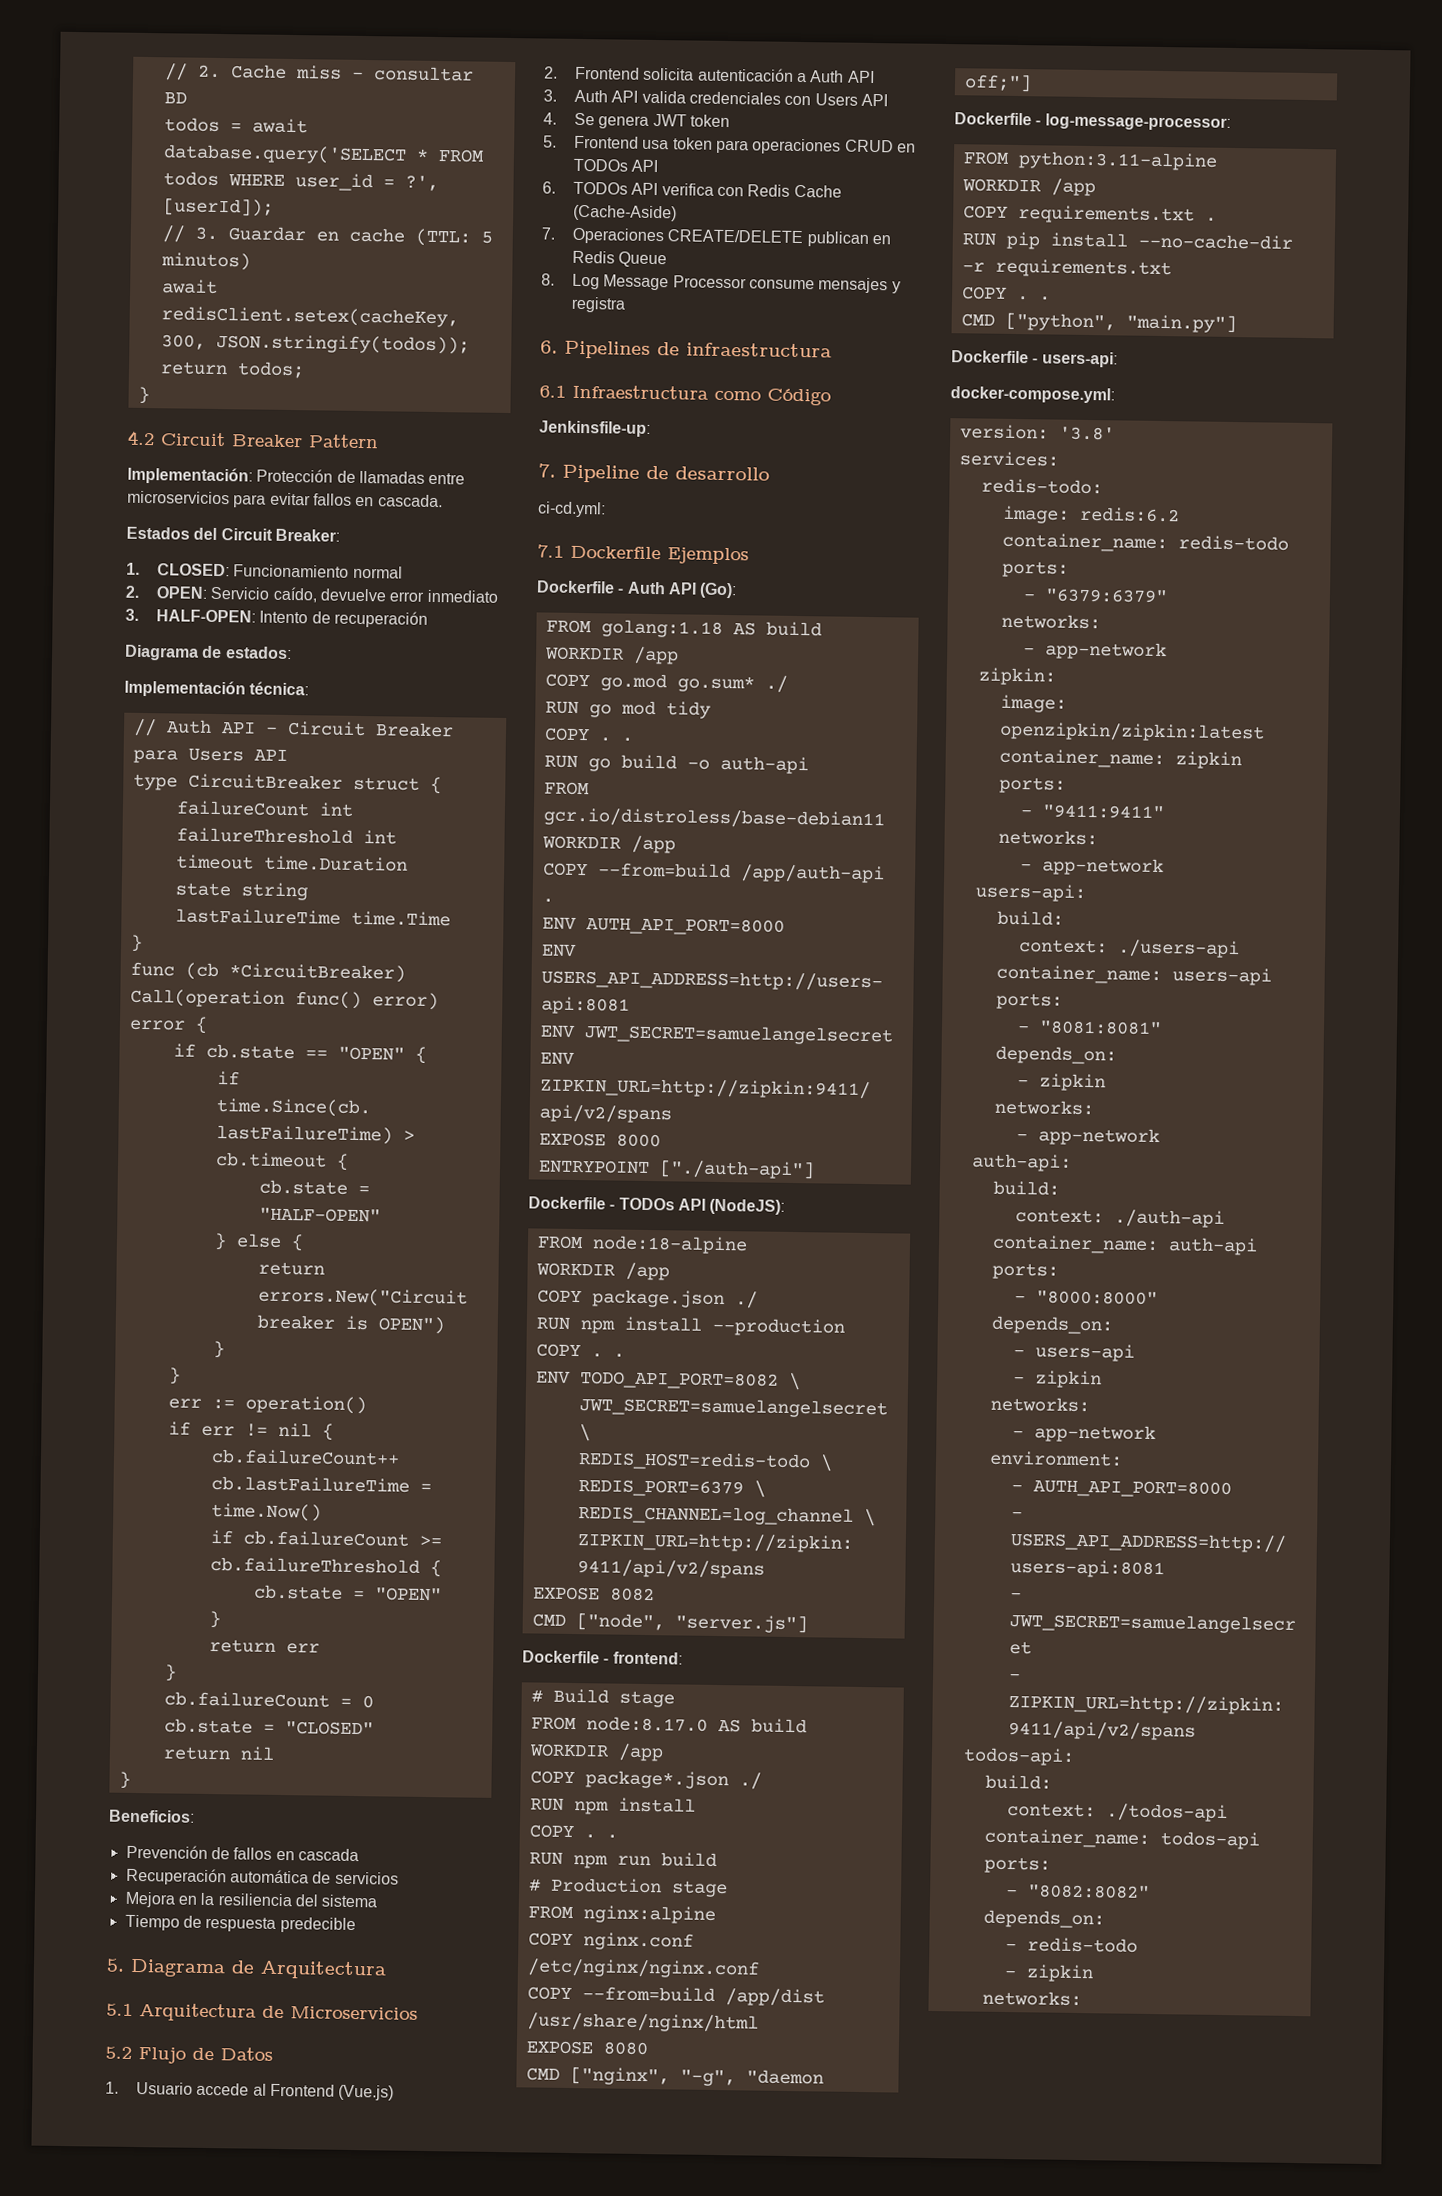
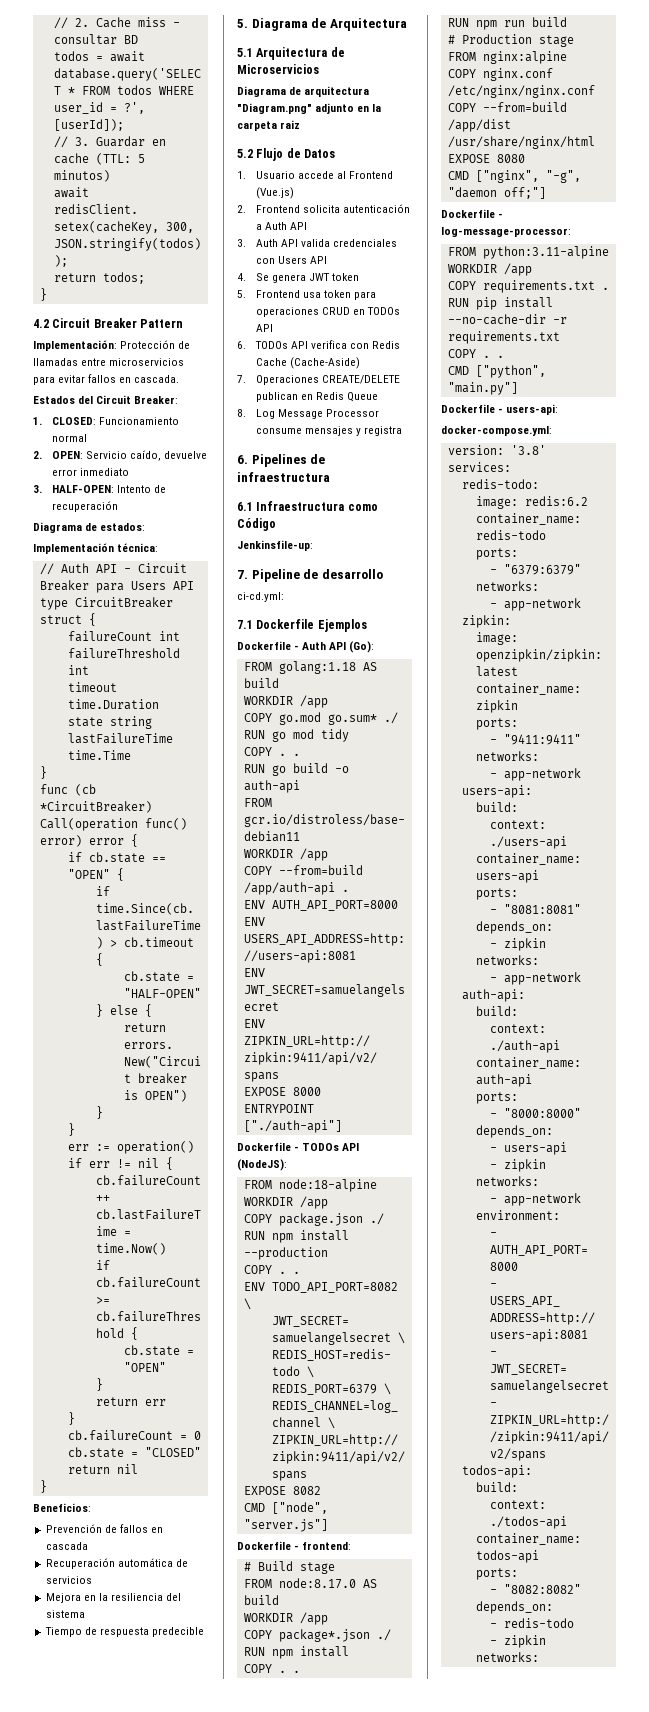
(418, 2013) none -> [237,86,370,97] [237,103,382,114] [237,120,301,131] // Diagrama de arquitectura "Diagram.png" adjunto en la carpeta raiz

